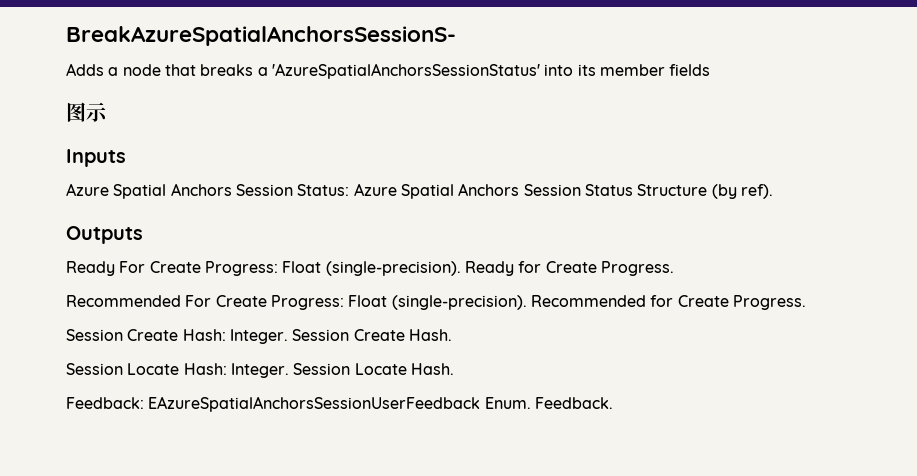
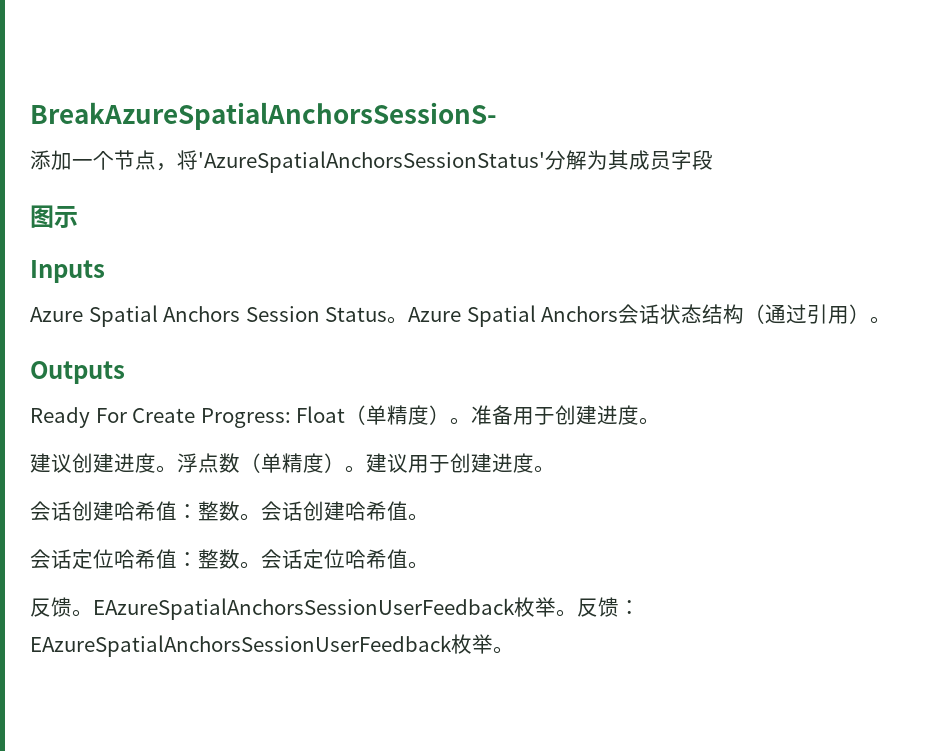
[66,63,711,79] Adds a node that breaks a 'AzureSpatialAnchorsSessionStatus' into its member fields -> [30,150,713,173] 添加一个节点，将'AzureSpatialAnchorsSessionStatus'分解为其成员字段
[297,183,773,199] Status: Azure Spatial Anchors Session Status Structure (by ref). -> [325,304,892,327] Status。Azure Spatial Anchors会话状态结构（通过引用）。
[325,261,674,276] [66,295,806,310] [66,329,452,344] [66,363,454,378] [66,396,613,412] (single-precision). Ready for Create Progress. // Recommended For Create Progress: Float (single-precision). Recommended for Create Progress. // Session Create Hash: Integer. Session Create Hash. // Session Locate Hash: Integer. Session Locate Hash. // Feedback: EAzureSpatialAnchorsSessionUserFeedback Enum. Feedback. -> [345,405,661,425] [30,453,555,473] [30,501,429,521] [30,549,429,569] [30,597,640,620] [30,634,514,657] （单精度）。准备用于创建进度。 // 建议创建进度。浮点数（单精度）。建议用于创建进度。 // 会话创建哈希值：整数。会话创建哈希值。 // 会话定位哈希值：整数。会话定位哈希值。 // 反馈。EAzureSpatialAnchorsSessionUserFeedback枚举。反馈：EAzureSpatialAnchorsSessionUserFeedback枚举。

